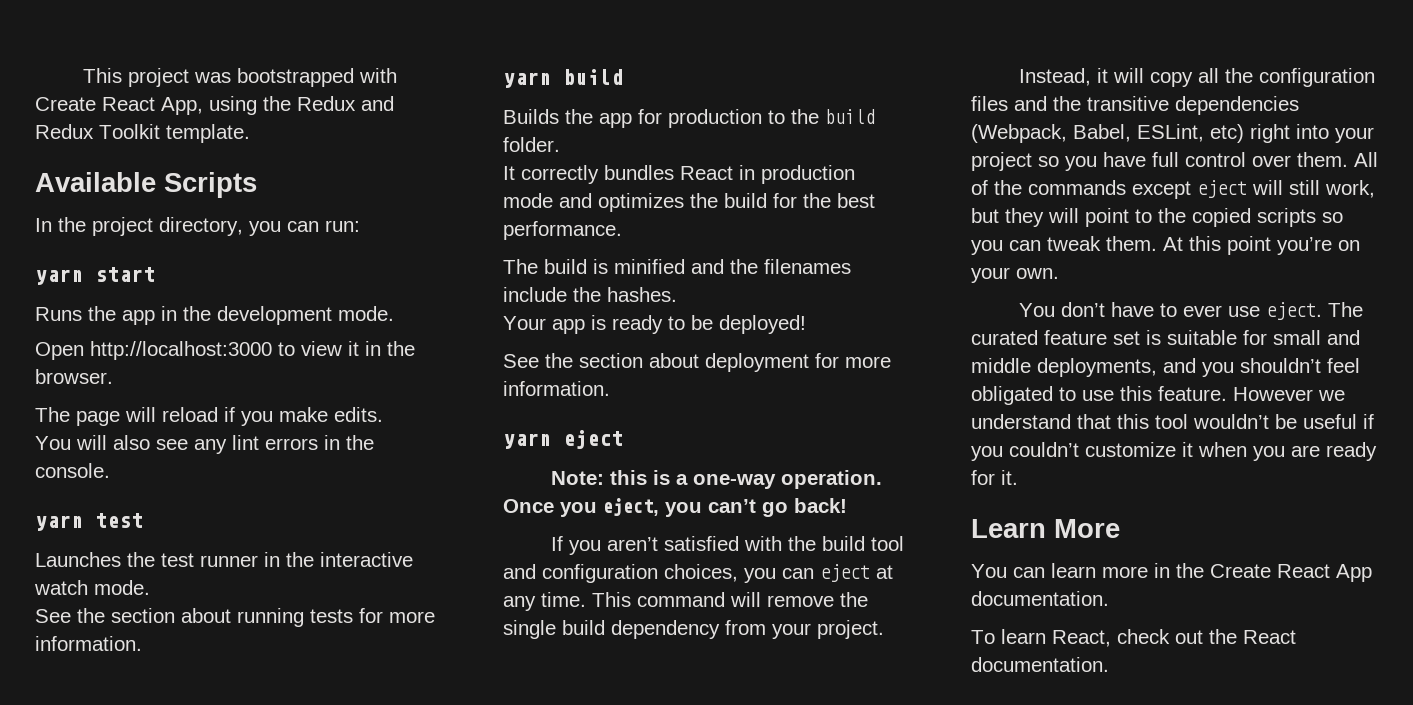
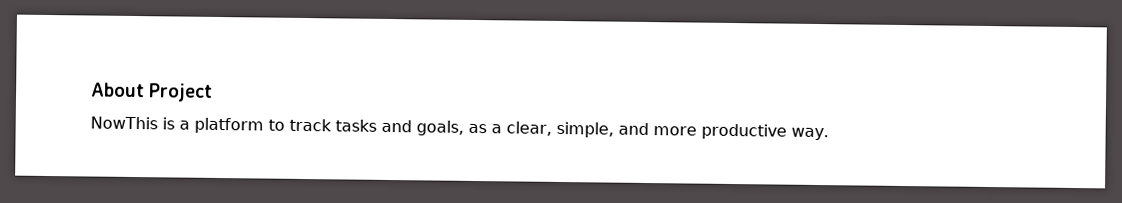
[82,68,397,87] [35,96,394,115] [35,124,250,143] [35,172,257,198] [35,217,360,236] [35,267,155,285] [35,306,394,325] [35,341,415,360] [35,369,113,384] [35,407,383,426] [35,435,374,454] [35,463,110,478] [35,513,143,531] [35,552,413,567] [34,580,150,595] [35,608,435,627] [35,636,142,651] [503,69,623,88] [503,109,875,128] [503,137,560,152] [503,165,855,184] [503,193,875,212] [503,221,622,240] [503,259,851,274] [503,287,677,302] [503,315,806,334] [503,353,891,372] [503,381,610,396] [503,430,623,449] [550,470,882,489] [503,498,847,517] [550,536,904,555] [503,564,893,583] [503,592,868,611] [503,620,884,639] [1018,68,1375,87] [971,96,1299,115] [971,124,1374,143] [971,152,1378,171] [971,180,1375,199] [971,208,1343,227] [971,236,1360,255] [971,267,1059,283] [1018,302,1363,320] [971,330,1360,345] [971,358,1360,377] [971,386,1345,405] [971,414,1374,429] [971,442,1377,461] [971,470,1018,485] [971,519,1120,538] [971,563,1372,582] [971,591,1109,606] [971,629,1296,647] [971,657,1109,672] This project was bootstrapped with Create React App, using the Redux and Redux Toolkit template. // Available Scripts // In the project directory, you can run: // yarn start // Runs the app in the development mode. // Open http://localhost:3000 to view it in the browser. // The page will reload if you make edits. // You will also see any lint errors in the console. // yarn test // Launches the test runner in the interactive watch mode. // See the section about running tests for more information. // yarn build // Builds the app for production to the build folder. // It correctly bundles React in production mode and optimizes the build for the best performance. // The build is minified and the filenames include the hashes. // Your app is ready to be deployed! // See the section about deployment for more information. // yarn eject // Note: this is a one-way operation. Once you eject, you can’t go back! // If you aren’t satisfied with the build tool and configuration choices, you can eject at any time. This command will remove the single build dependency from your project. // Instead, it will copy all the configuration files and the transitive dependencies (Webpack, Babel, ESLint, etc) right into your project so you have full control over them. All of the commands except eject will still work, but they will point to the copied scripts so you can tweak them. At this point you’re on your own. // You don’t have to ever use eject. The curated feature set is suitable for small and middle deployments, and you shouldn’t feel obligated to use this feature. However we understand that this tool wouldn’t be useful if you couldn’t customize it when you are ready for it. // Learn More // You can learn more in the Create React App documentation. // To learn React, check out the React documentation. -> [91,82,214,102] [90,116,829,141] About Project // NowThis is a platform to track tasks and goals, as a clear, simple, and more productive way.

